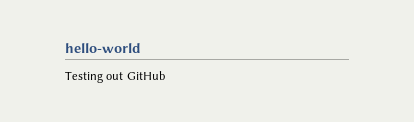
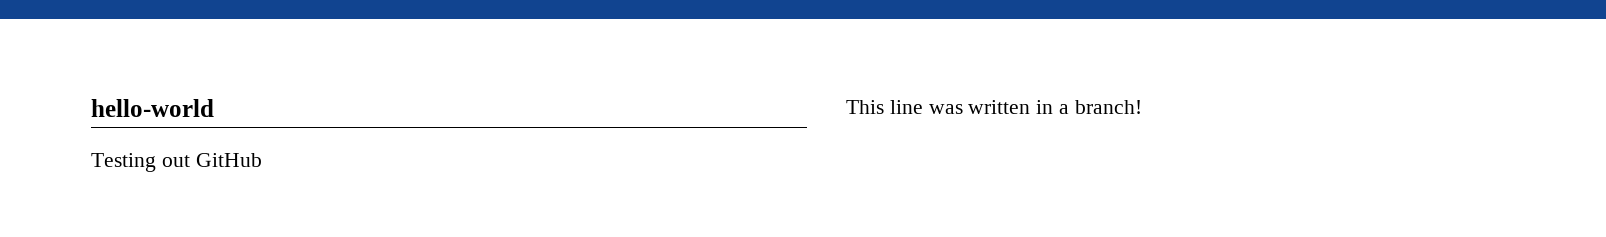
(165, 75) none -> [846,100,1142,114] // This line was written in a branch!

